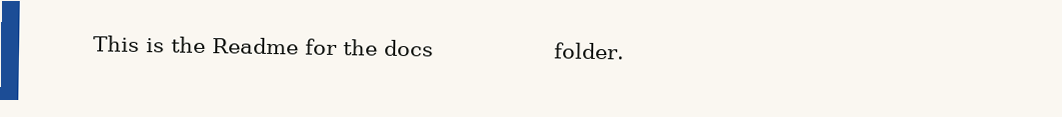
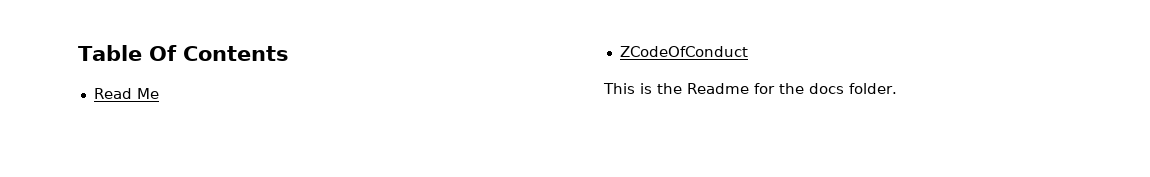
(93, 43) none -> [78,45,289,61] [93,88,159,99] [619,46,748,57] Table Of Contents // Read Me // ZCodeOfConduct //

